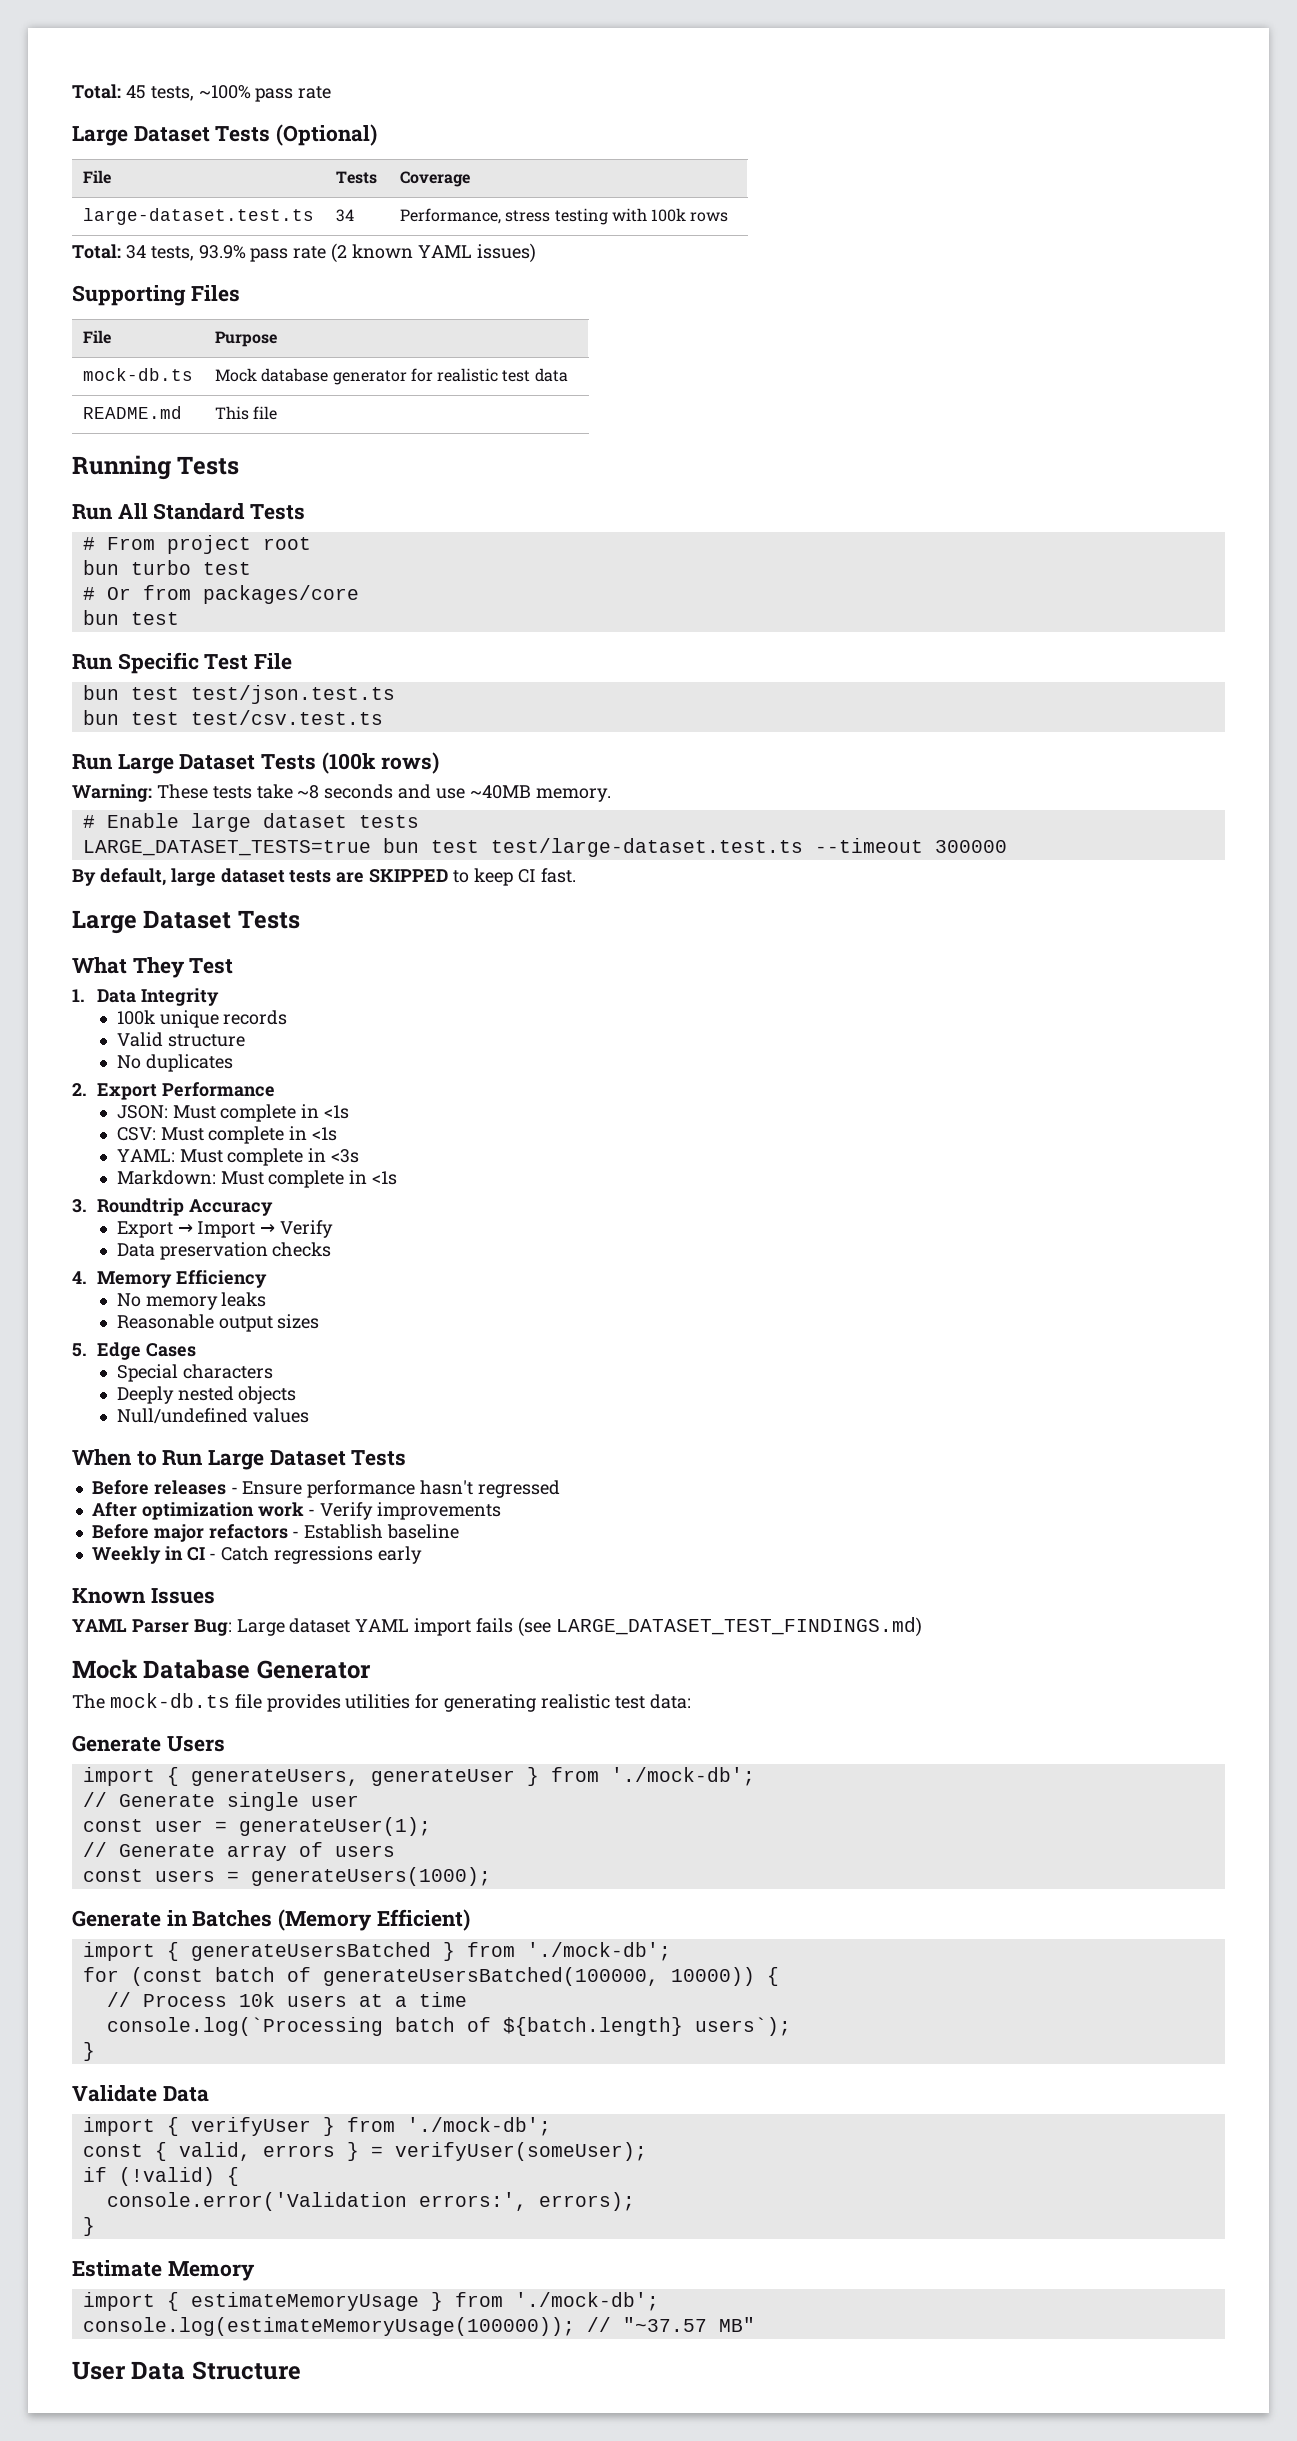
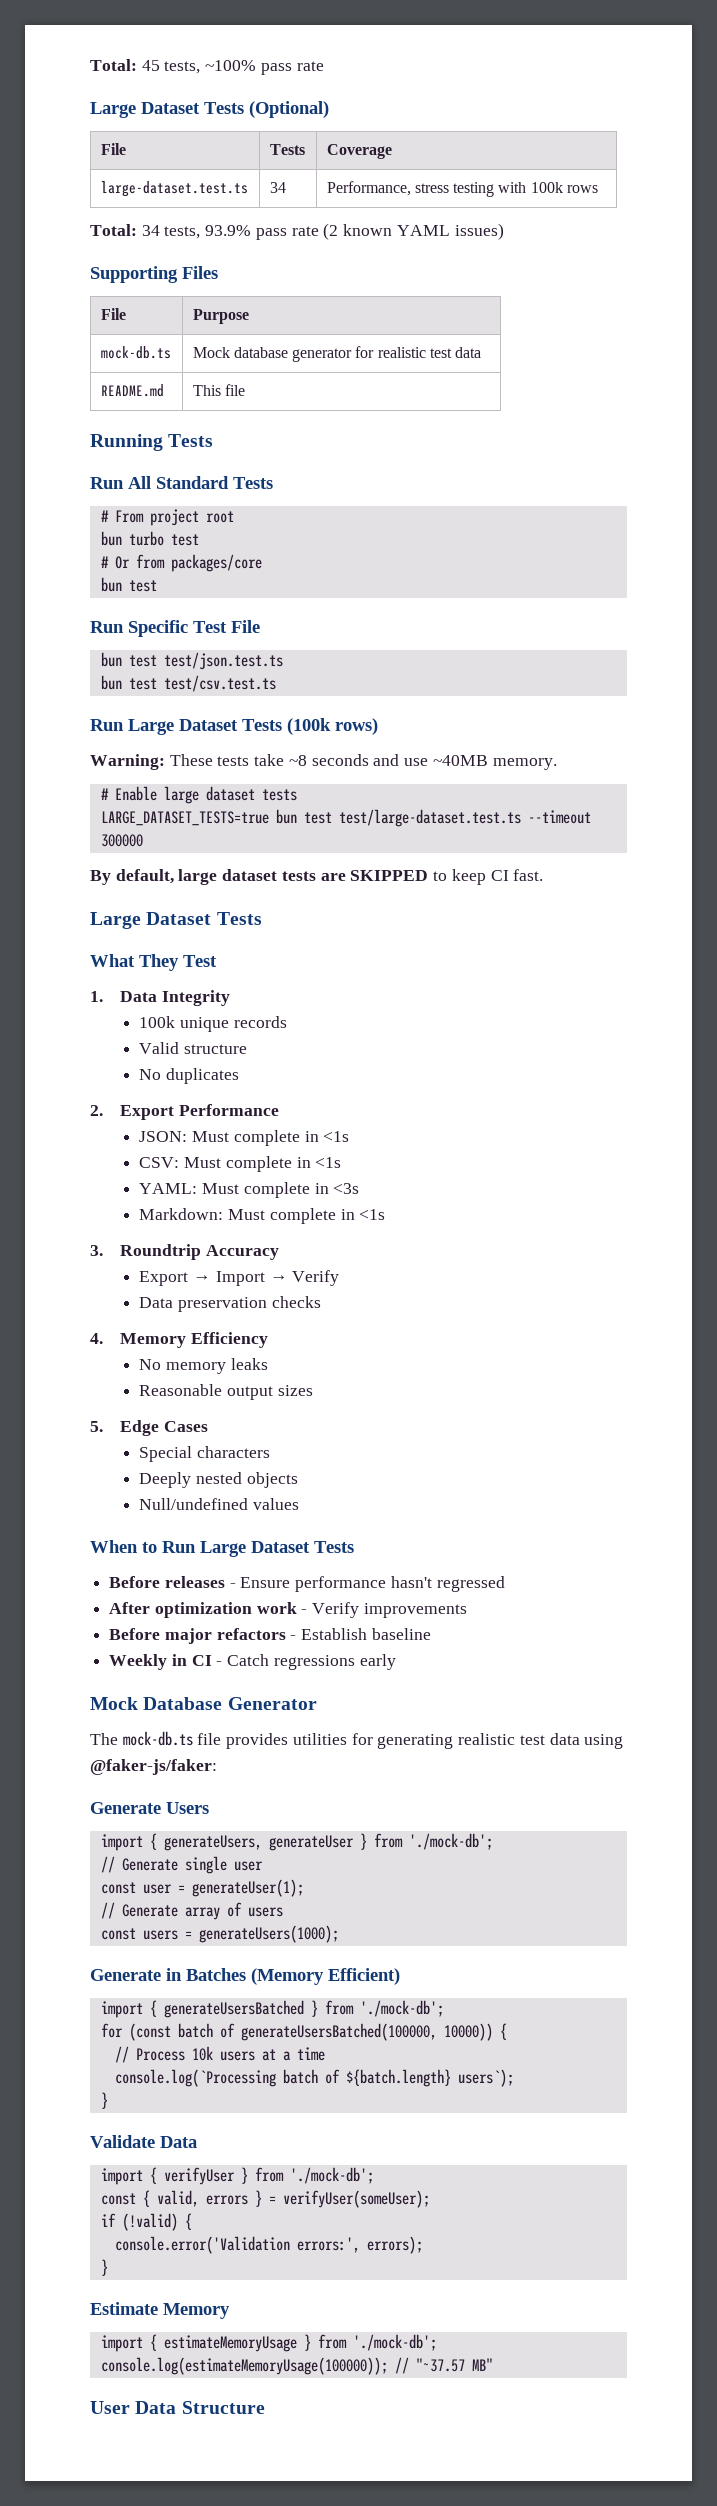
[72,1588,215,1604] [72,1617,922,1637] // Known Issues // YAML Parser Bug: Large dataset YAML import fails (see LARGE_DATASET_TEST_FINDINGS.md) -> (396, 1662) none
[649,1694,691,1709] data: -> [549,1733,624,1749] [90,1759,217,1775] data using @faker-js/faker:

